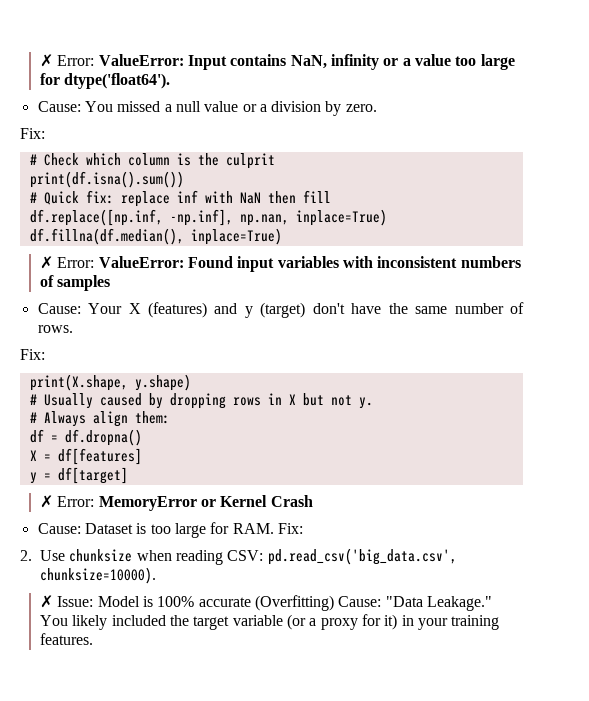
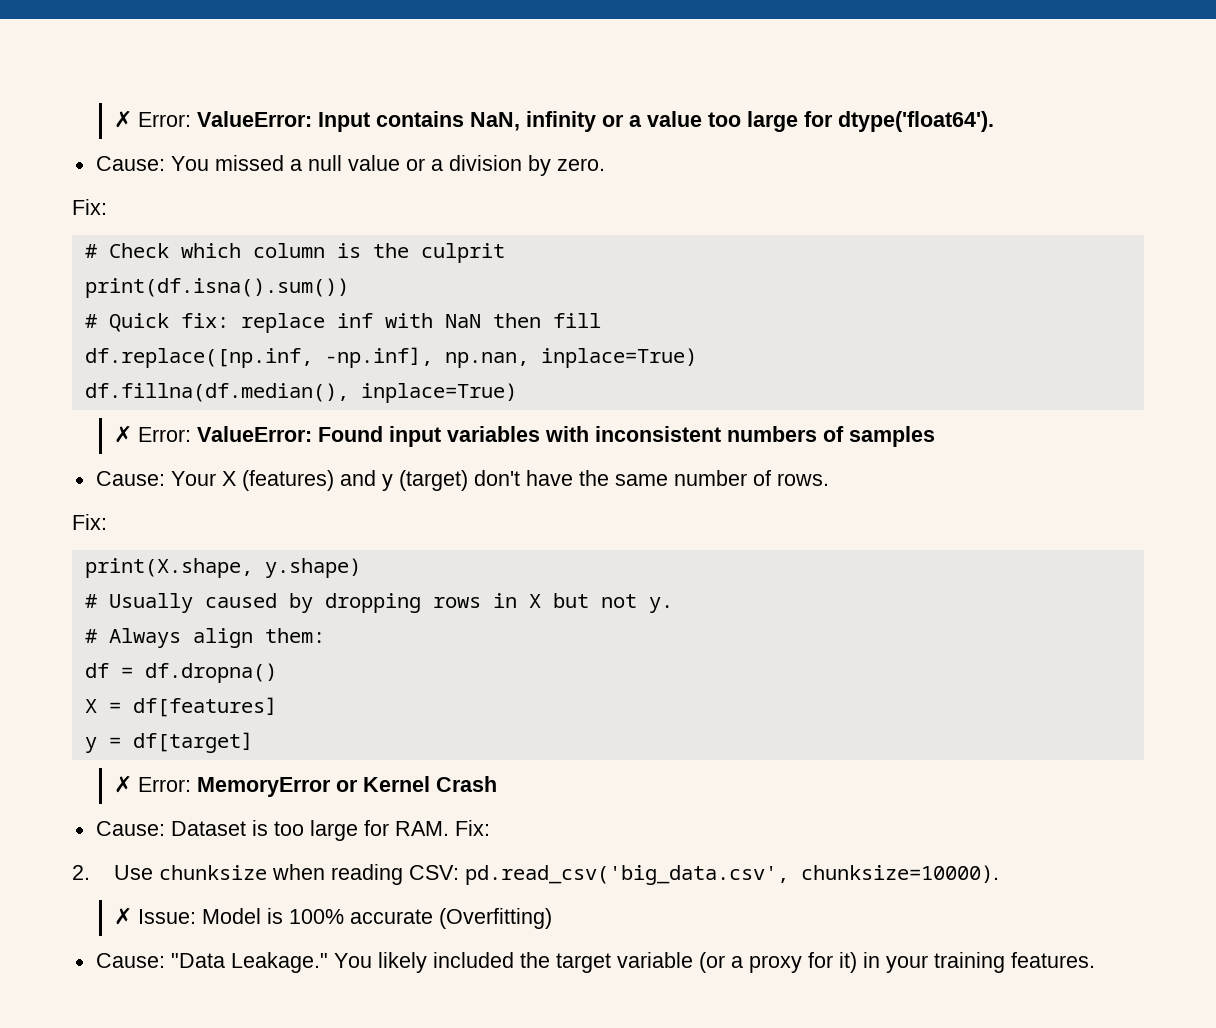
(335, 603) none -> (552, 918) //

